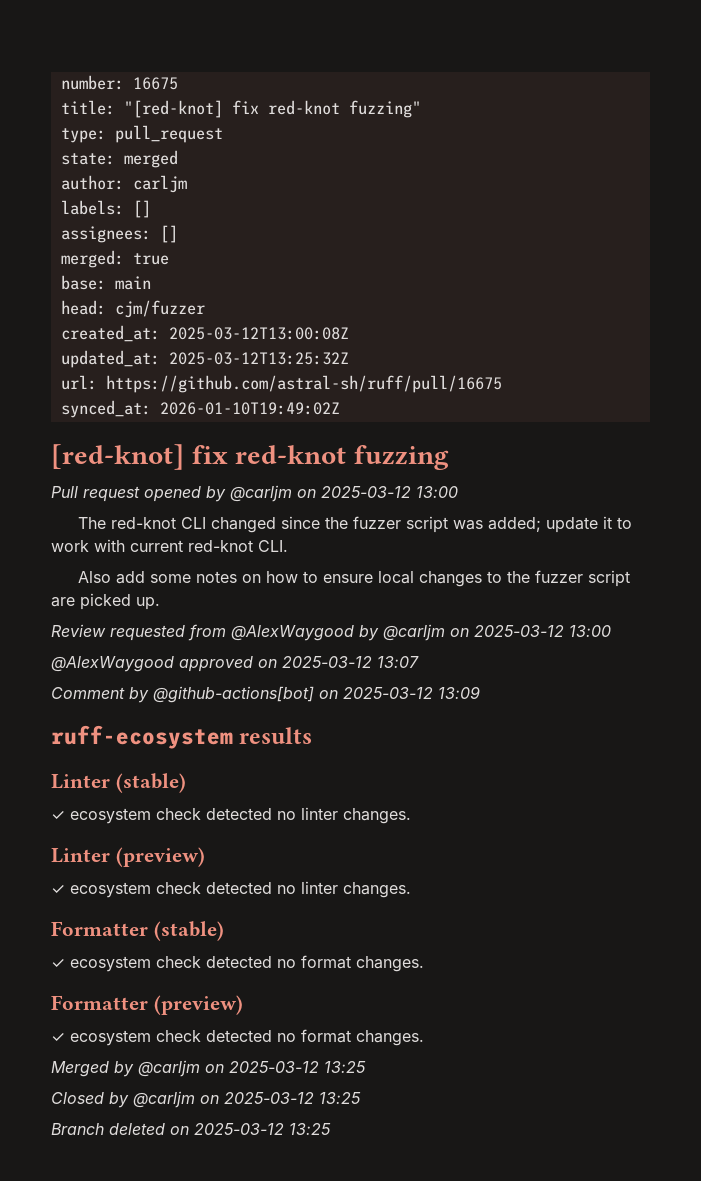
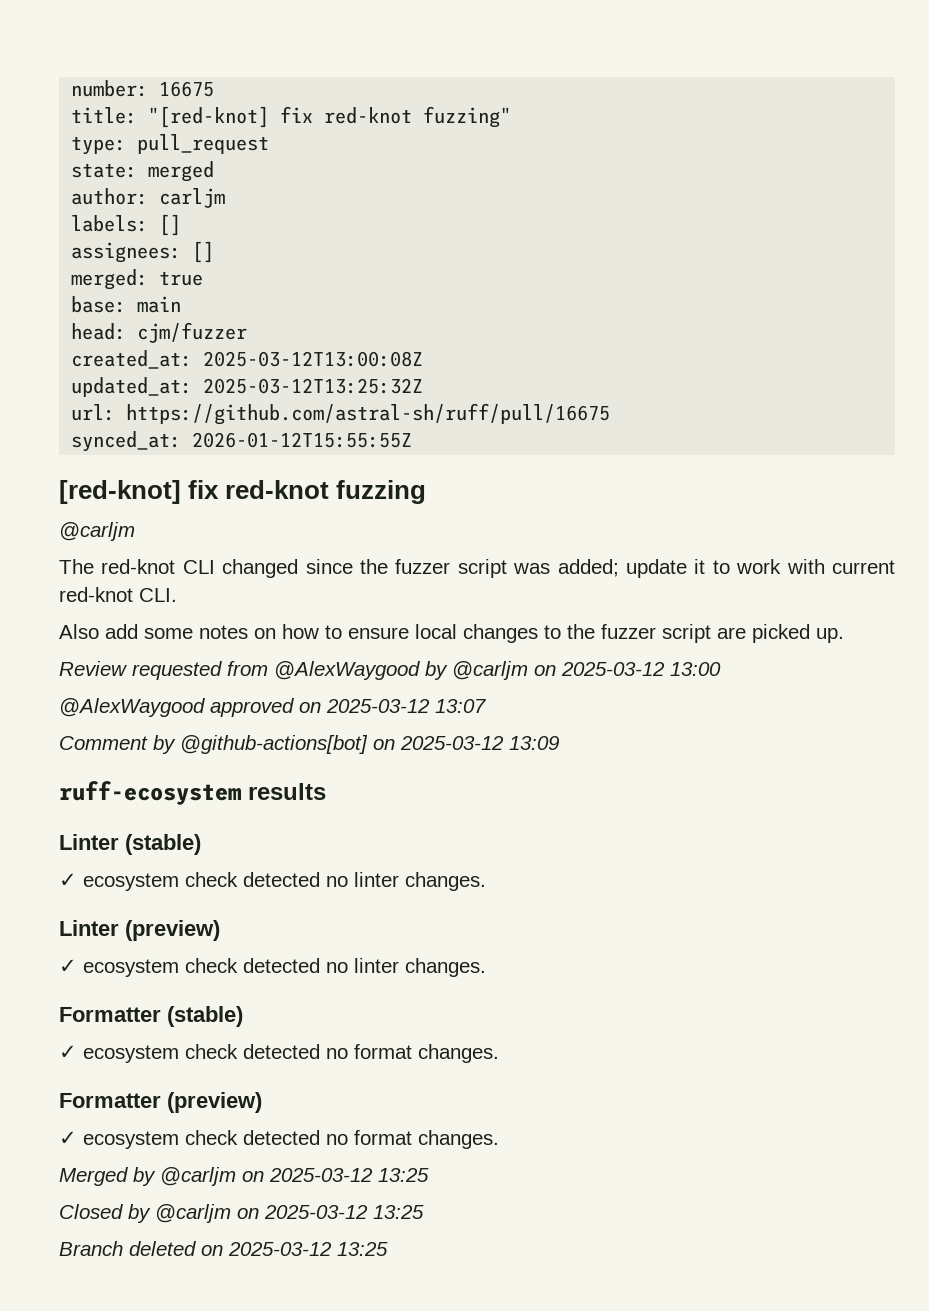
[159,402,340,415] 2026-01-10T19:49:02Z -> [192,432,413,448] 2026-01-12T15:55:55Z
[51,485,458,502] Pull request opened by @carljm on 2025-03-12 13:00 -> [59,522,135,541] @carljm

